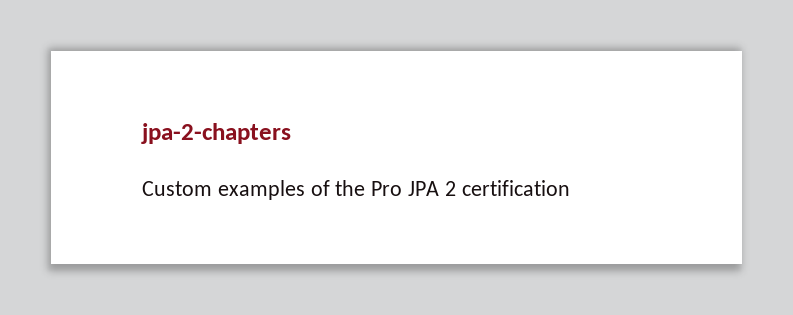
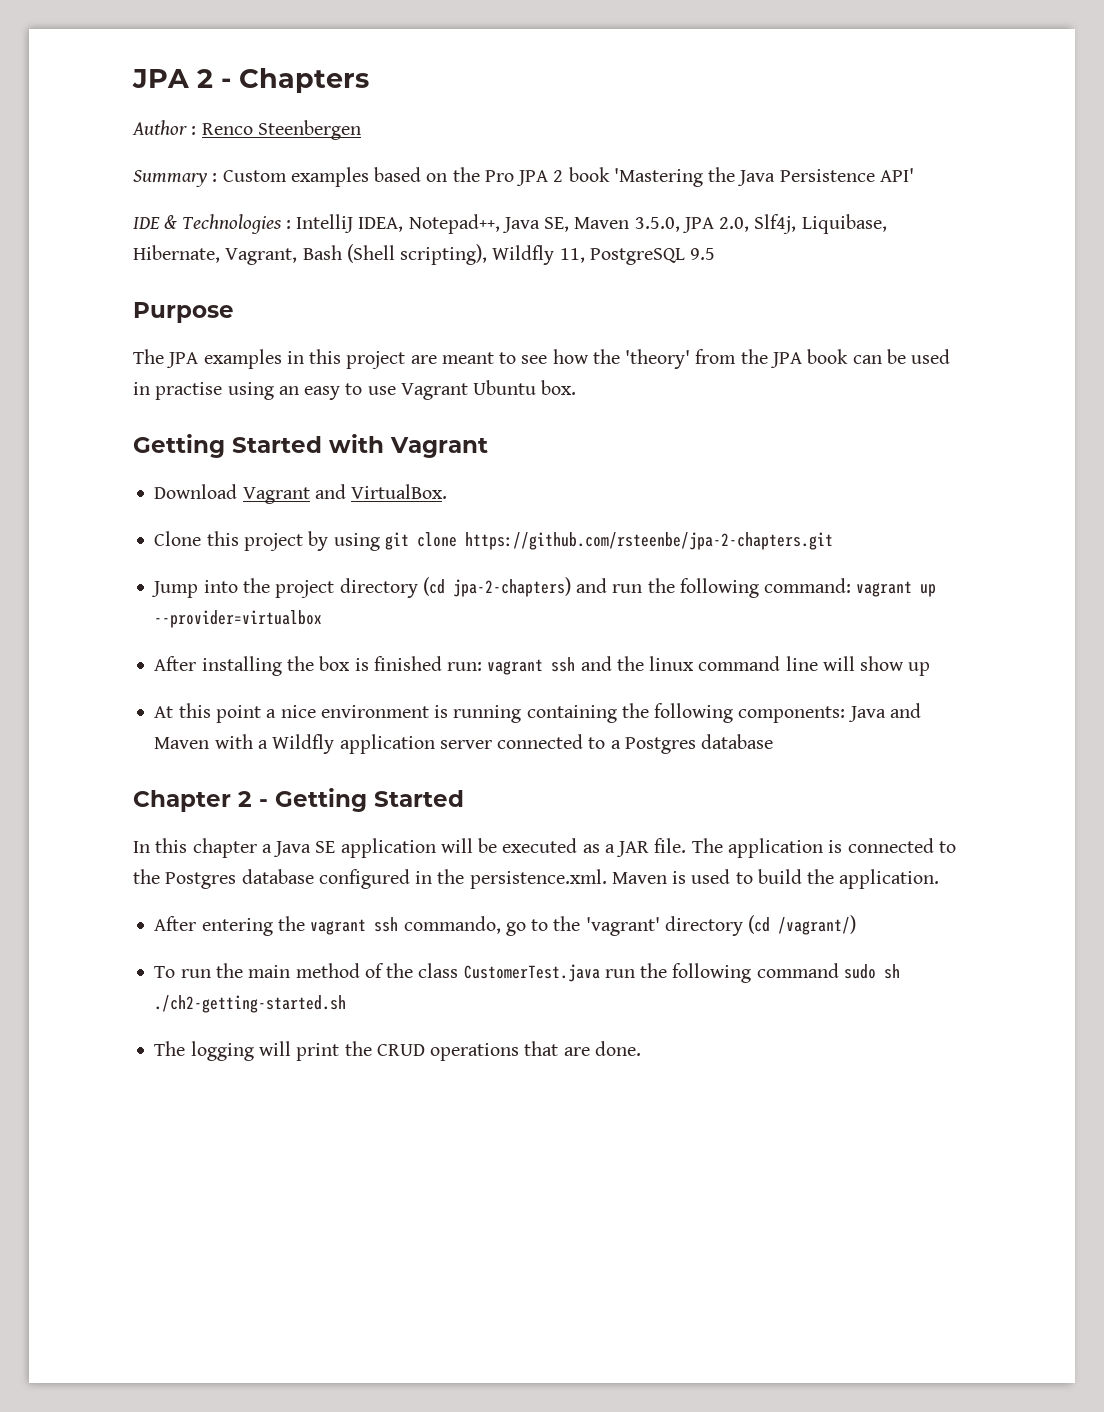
[141,123,291,144] [142,180,570,200] jpa-2-chapters // Custom examples of the Pro JPA 2 certification -> [132,68,369,93] [132,120,361,140] [133,167,914,187] [133,214,887,234] [133,244,716,265] [133,302,234,323] [133,349,951,369] [133,380,577,400] [133,434,488,458] [154,484,448,504] [154,531,833,551] [151,577,937,598] [154,610,323,628] [154,656,931,676] [154,703,921,723] [154,734,774,754] [133,788,464,812] [133,838,956,858] [133,869,940,889] [154,915,857,936] [154,963,900,983] [154,995,347,1013] [154,1041,641,1061] JPA 2 - Chapters // Author : Renco Steenbergen // Summary : Custom examples based on the Pro JPA 2 book 'Mastering the Java Persistence API' // IDE & Technologies : IntelliJ IDEA, Notepad++, Java SE, Maven 3.5.0, JPA 2.0, Slf4j, Liquibase, Hibernate, Vagrant, Bash (Shell scripting), Wildfly 11, PostgreSQL 9.5 // Purpose // The JPA examples in this project are meant to see how the 'theory' from the JPA book can be used in practise using an easy to use Vagrant Ubuntu box. // Getting Started with Vagrant // Download Vagrant and VirtualBox. // Clone this project by using git clone https://github.com/rsteenbe/jpa-2-chapters.git // Jump into the project directory (cd jpa-2-chapters) and run the following command: vagrant up --provider=virtualbox // After installing the box is finished run: vagrant ssh and the linux command line will show up // At this point a nice environment is running containing the following components: Java and Maven with a Wildfly application server connected to a Postgres database // Chapter 2 - Getting Started // In this chapter a Java SE application will be executed as a JAR file. The application is connected to the Postgres database configured in the persistence.xml. Maven is used to build the application. // After entering the vagrant ssh commando, go to the 'vagrant' directory (cd /vagrant/) // To run the main method of the class CustomerTest.java run the following command sudo sh ./ch2-getting-started.sh // The logging will print the CRUD operations that are done.

